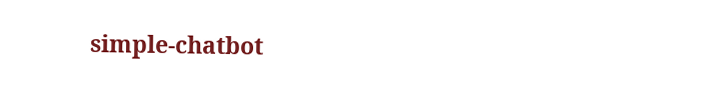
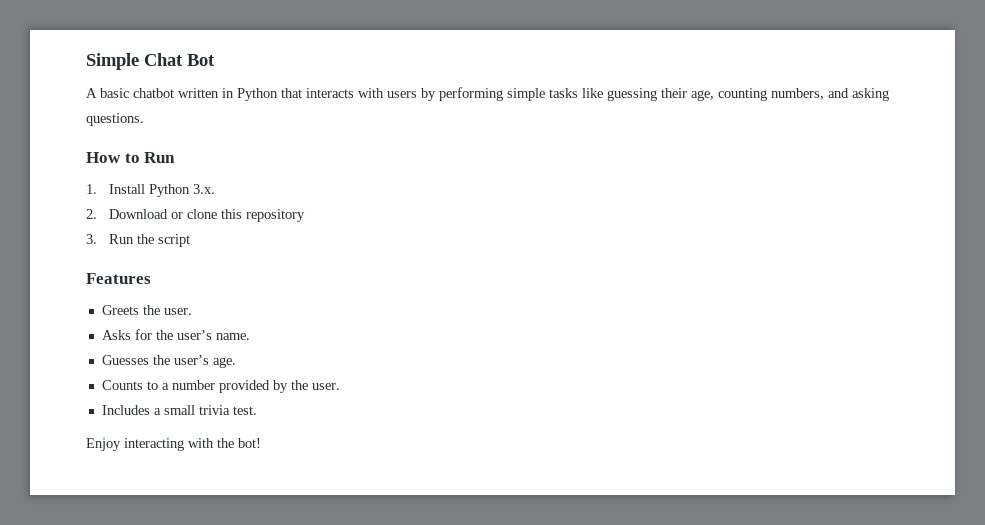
[89,33,264,61] simple-chatbot -> [86,53,215,70] [86,87,889,101] [86,113,144,126] [86,152,176,163] [86,184,216,197] [86,209,306,222] [86,234,191,247] [86,273,151,284] [101,305,192,315] [101,329,250,340] [101,355,236,368] [101,380,340,393] [101,405,257,415] [86,438,261,451] Simple Chat Bot // A basic chatbot written in Python that interacts with users by performing simple tasks like guessing their age, counting numbers, and asking questions. // How to Run // 1. Install Python 3.x. // 2. Download or clone this repository // 3. Run the script // Features // Greets the user. // Asks for the user’s name. // Guesses the user’s age. // Counts to a number provided by the user. // Includes a small trivia test. // Enjoy interacting with the bot!

